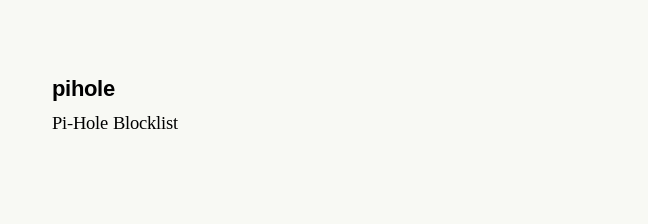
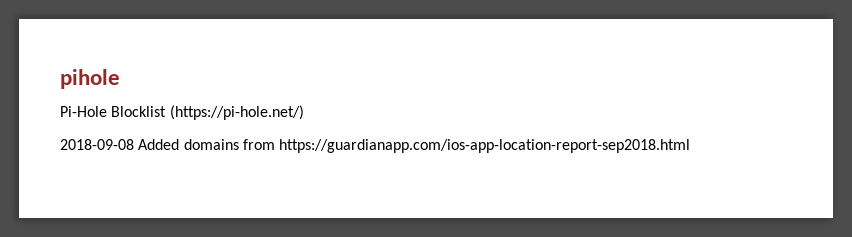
(179, 122) none -> [169,105,304,120] [60,139,691,153] (https://pi-hole.net/) // 2018-09-08 Added domains from https://guardianapp.com/ios-app-location-report-sep2018.html

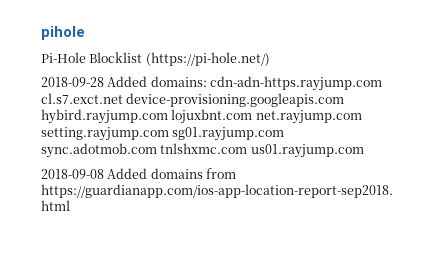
(304, 112) none -> [41,76,383,91] [41,93,345,107] [41,109,362,124] [41,127,285,141] [41,143,364,158] // 2018-09-28 Added domains: cdn-adn-https.rayjump.com cl.s7.exct.net device-provisioning.googleapis.com hybird.rayjump.com lojuxbnt.com net.rayjump.com setting.rayjump.com sg01.rayjump.com sync.adotmob.com tnlshxmc.com us01.rayjump.com

